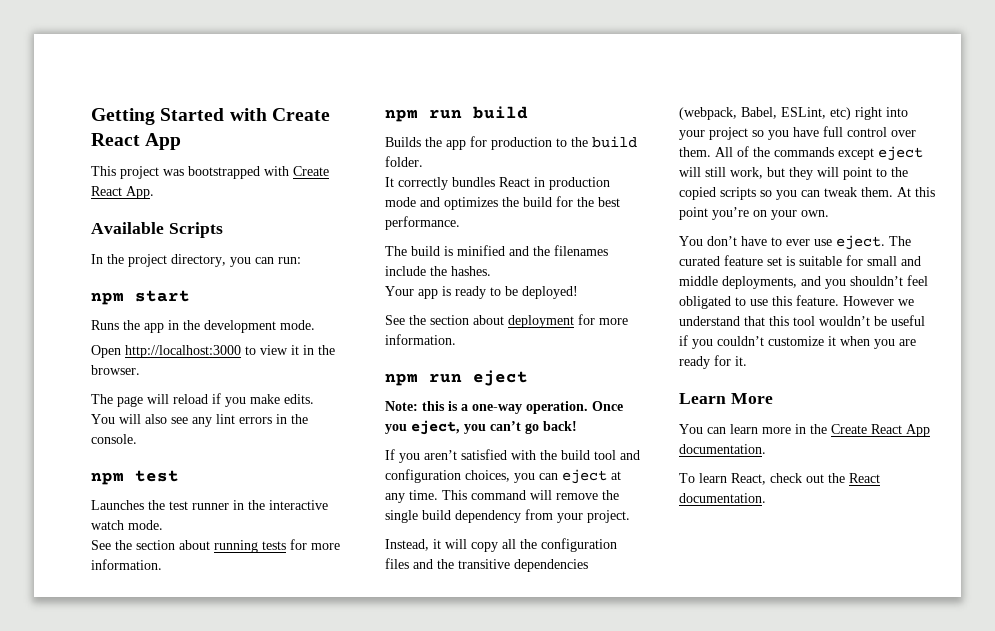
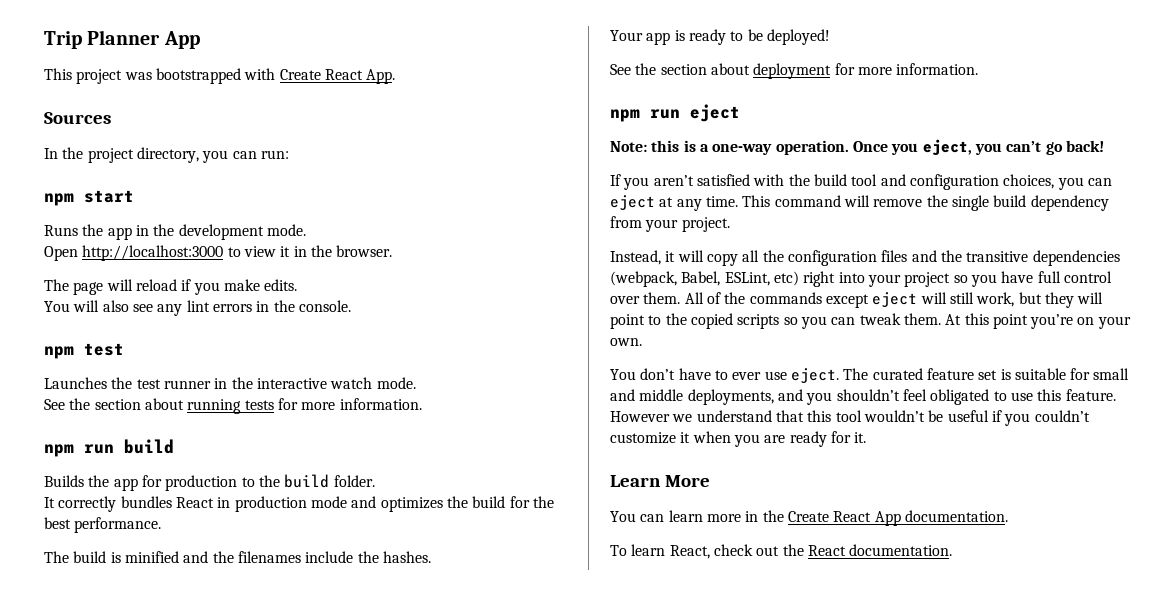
[91,108,330,125] [91,133,140,146] Getting Started with Create React -> [44,30,161,49] Trip Planner
[91,222,223,238] Available Scripts -> [44,112,111,124] Sources

